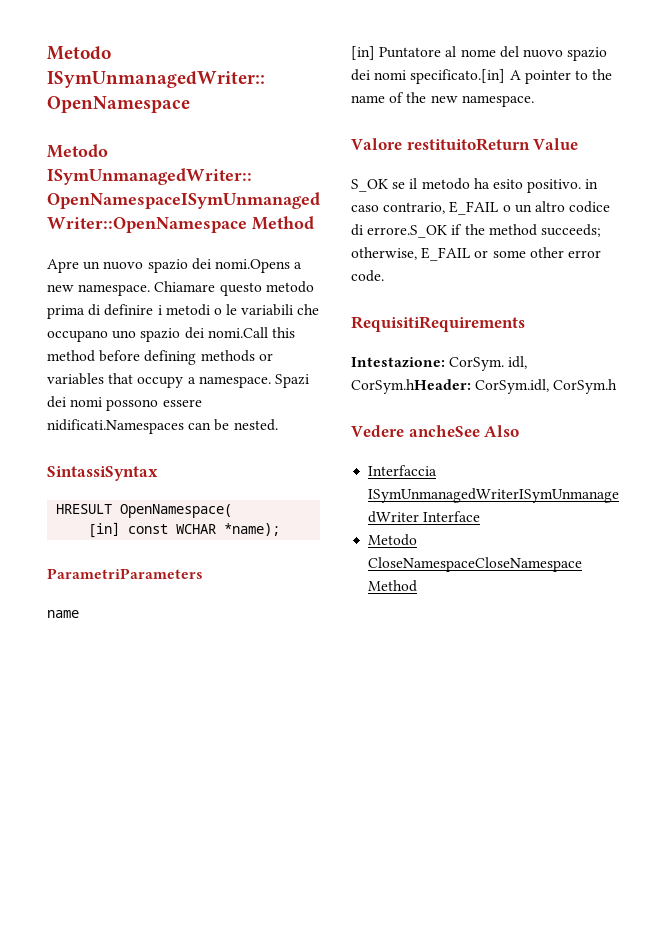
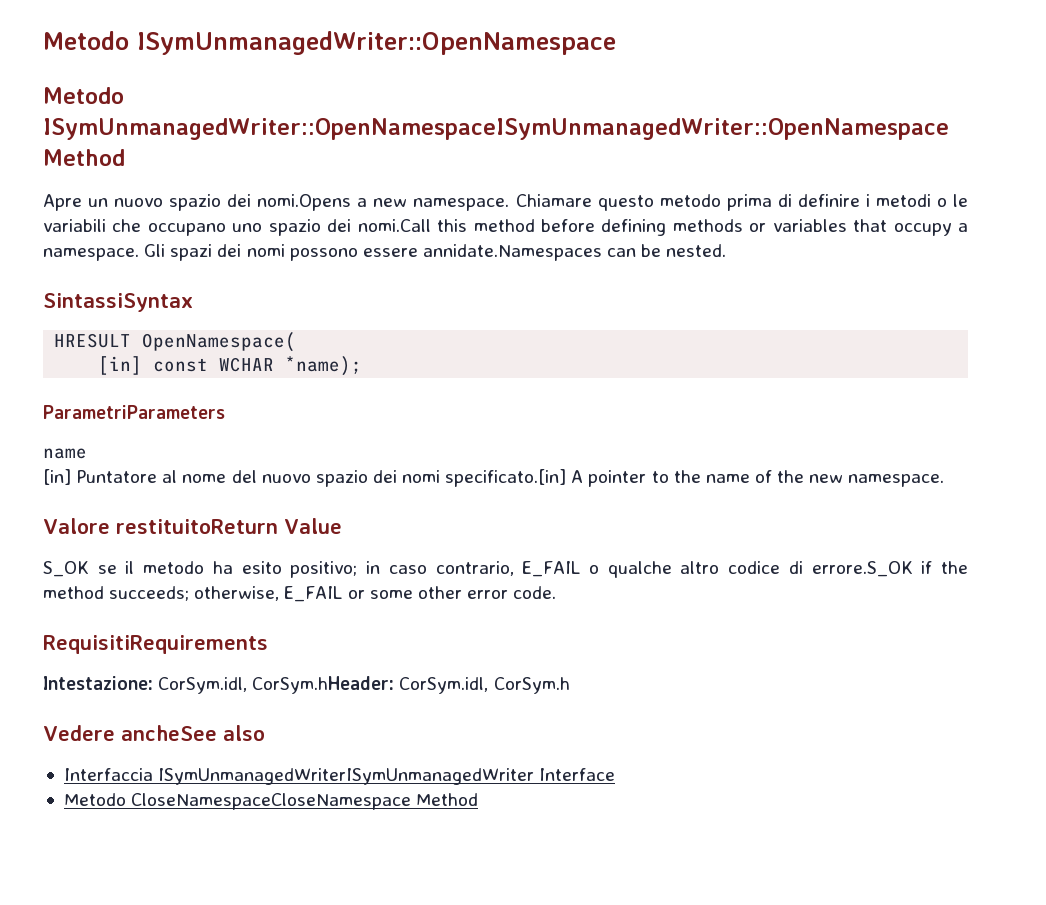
[274,374,309,388] Spazi -> [144,244,213,261] Gli spazi
[47,419,184,434] nidificati.Namespaces -> [422,244,602,261] annidate.Namespaces
[527,179,582,193] positivo. -> [290,561,358,578] positivo;
[514,204,532,213] un -> [607,561,672,578] qualche
[449,356,528,371] CorSym. idl, -> [158,677,248,694] CorSym.idl,
[484,425,520,437] Also -> [222,725,265,741] also

